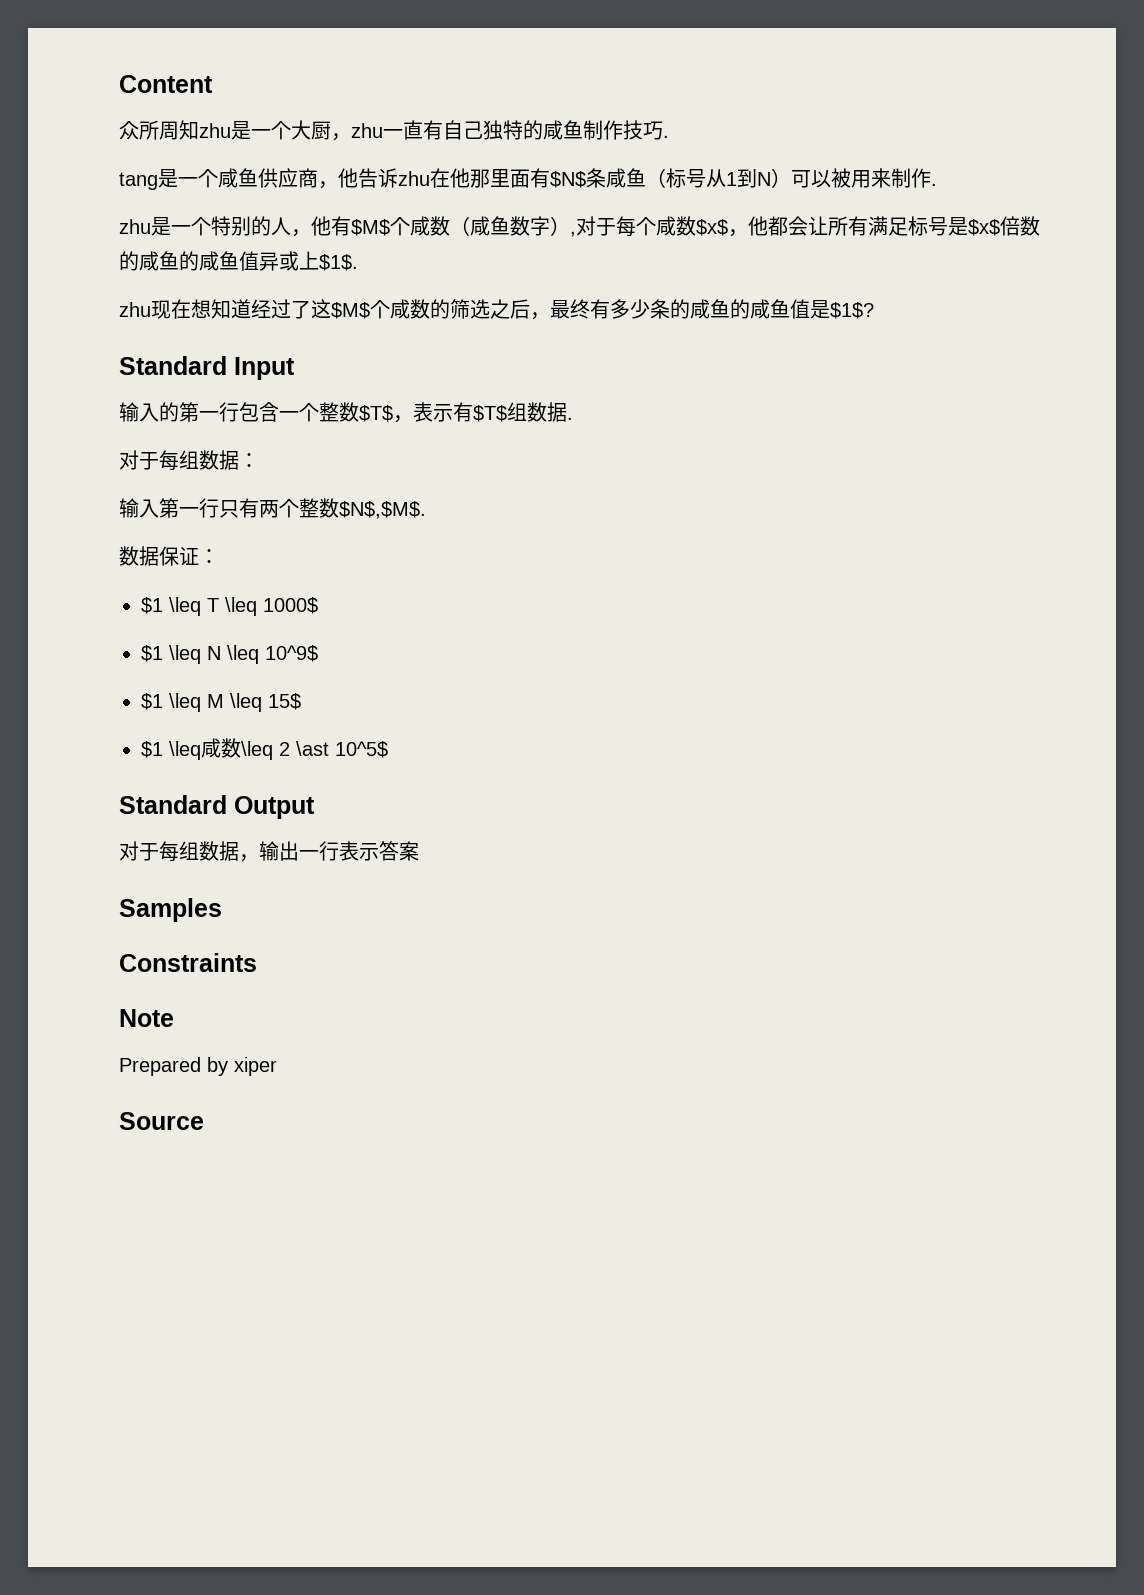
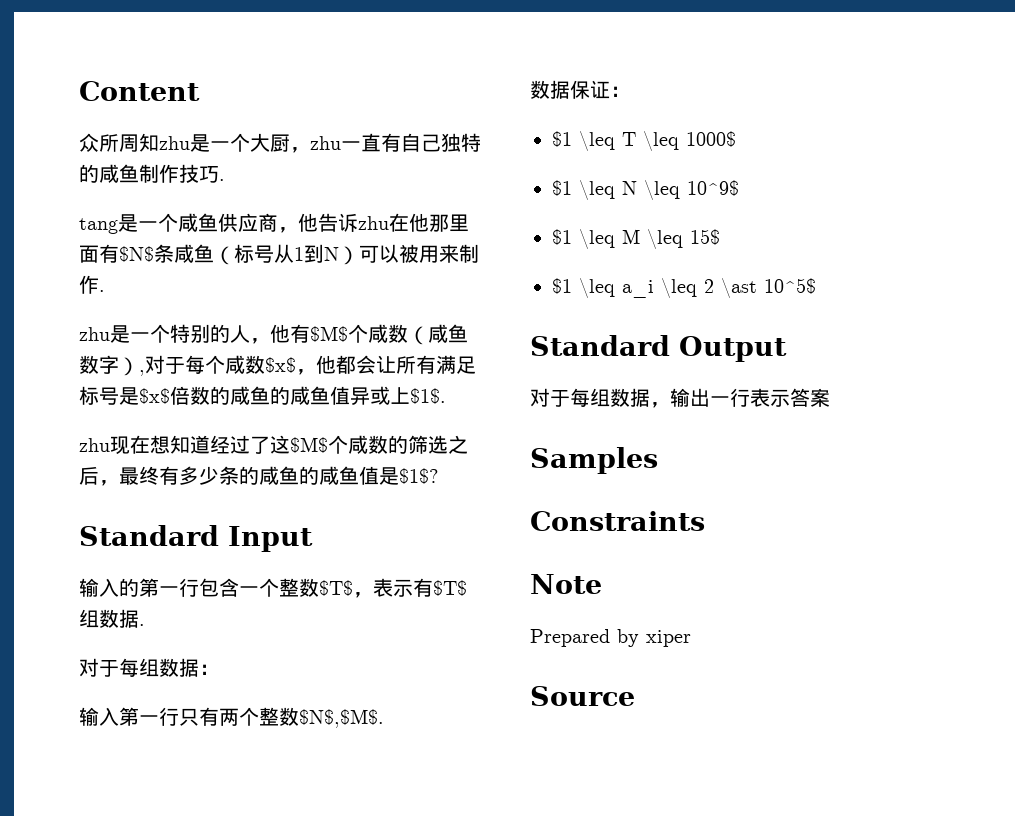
[201,738,241,758] 咸数 -> [622,280,654,298] a_i

